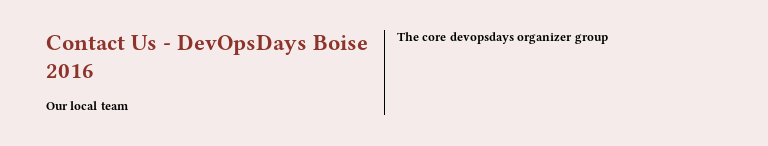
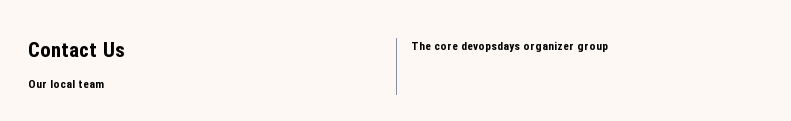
[163,34,369,55] [46,64,94,78] - DevOpsDays Boise 2016 -> (125, 49) none

